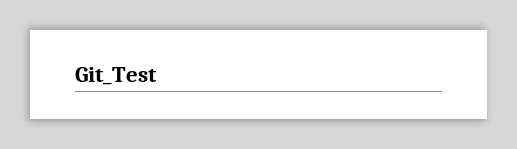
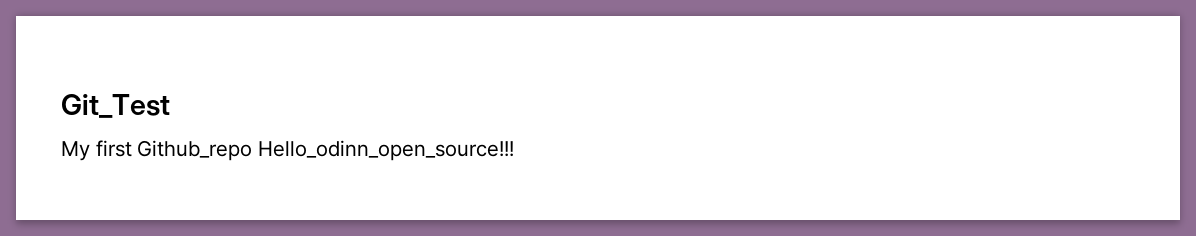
(157, 76) none -> [61,140,515,161] // My first Github_repo Hello_odinn_open_source!!!

